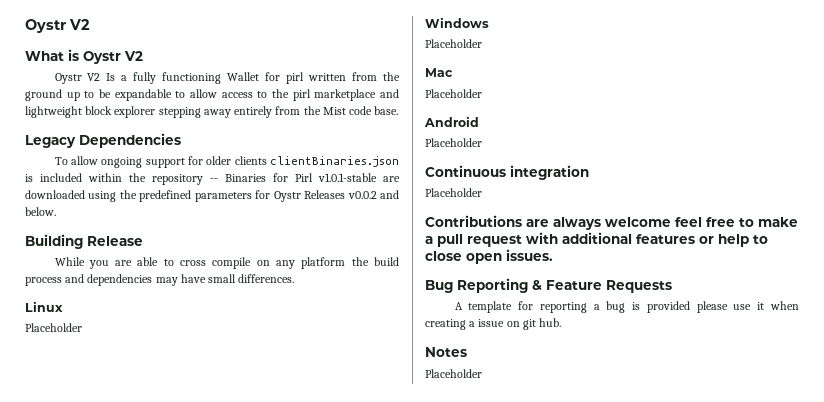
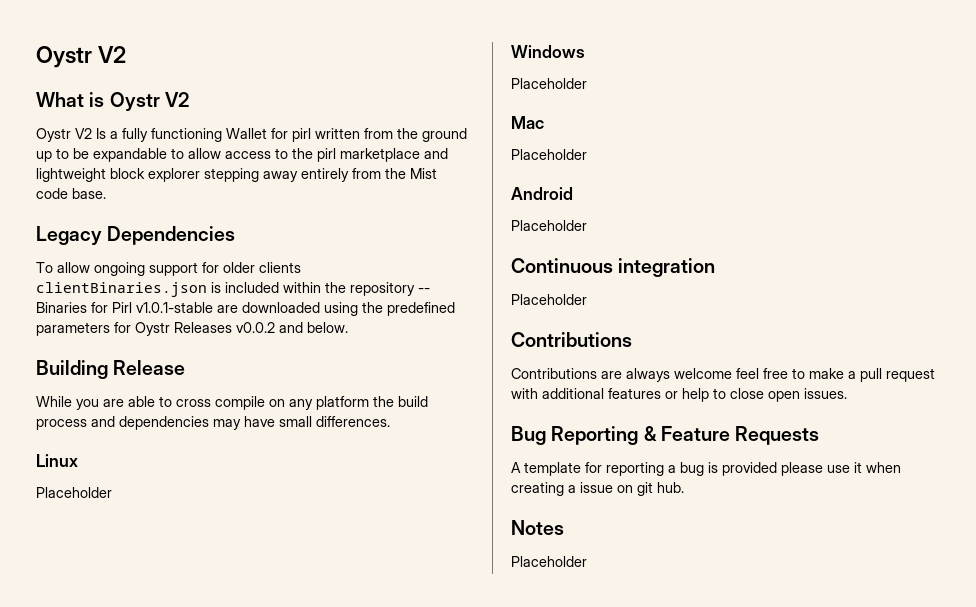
(522, 221) none -> [511,368,597,379] // Contributions

